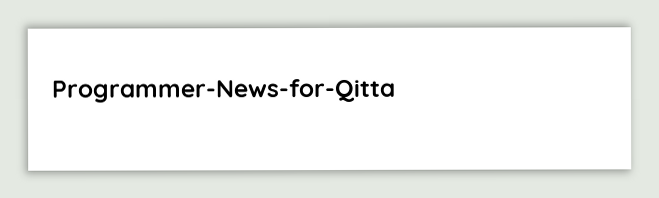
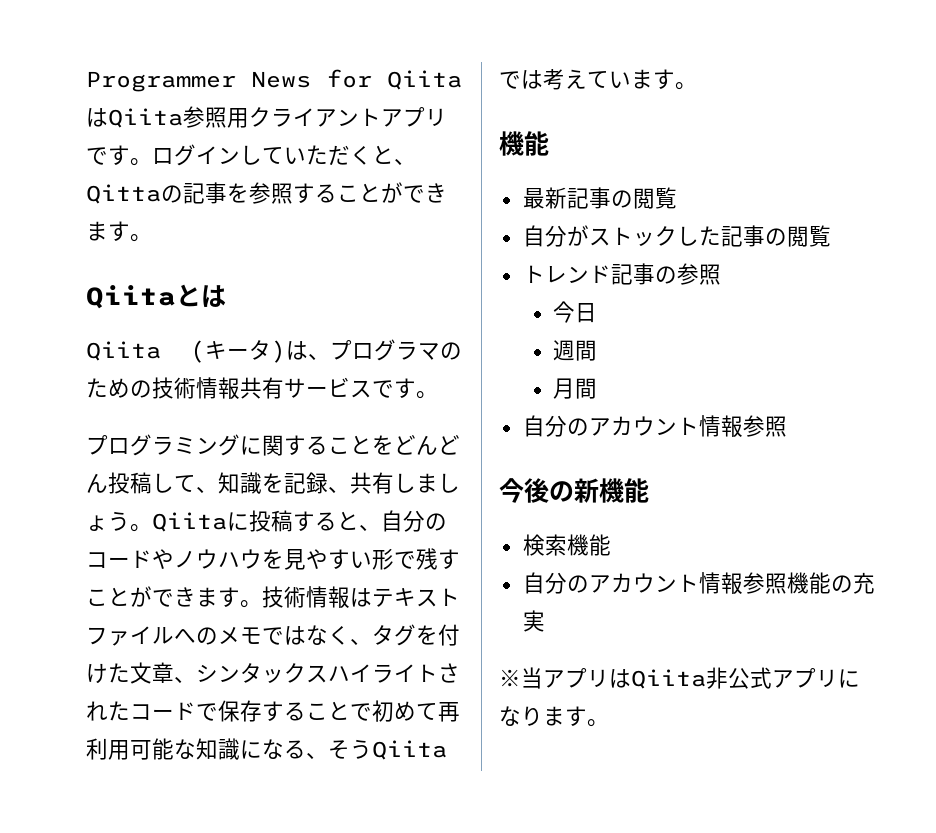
[51,78,396,103] Programmer-News-for-Qitta -> [86,69,462,92] [86,106,447,128] [86,144,416,166] [86,182,447,204] [86,221,152,242] [86,284,226,309] [86,339,462,363] [86,377,438,400] [86,434,460,456] [86,472,460,494] [86,510,447,532] [86,548,460,570] [86,586,460,609] [86,624,460,646] [86,662,460,684] [86,700,460,722] [86,738,447,760] [499,69,697,90] [499,131,549,156] [522,187,677,209] [522,225,831,247] [522,263,721,285] [553,301,598,323] [553,340,598,361] [553,378,598,399] [522,415,787,438] [499,478,649,503] [522,534,611,556] [522,572,875,595] [522,610,545,632] [499,667,860,689] [499,706,609,727] Programmer News for QiitaはQiita参照用クライアントアプリです。ログインしていただくと、Qittaの記事を参照することができます。 // Qiitaとは // Qiita (キータ)は、プログラマのための技術情報共有サービスです。 // プログラミングに関することをどんどん投稿して、知識を記録、共有しましょう。Qiitaに投稿すると、自分のコードやノウハウを見やすい形で残すことができます。技術情報はテキストファイルへのメモではなく、タグを付けた文章、シンタックスハイライトされたコードで保存することで初めて再利用可能な知識になる、そうQiitaでは考えています。 // 機能 // 最新記事の閲覧 // 自分がストックした記事の閲覧 // トレンド記事の参照 // 今日 // 週間 // 月間 // 自分のアカウント情報参照 // 今後の新機能 // 検索機能 // 自分のアカウント情報参照機能の充実 // ※当アプリはQiita非公式アプリになります。

